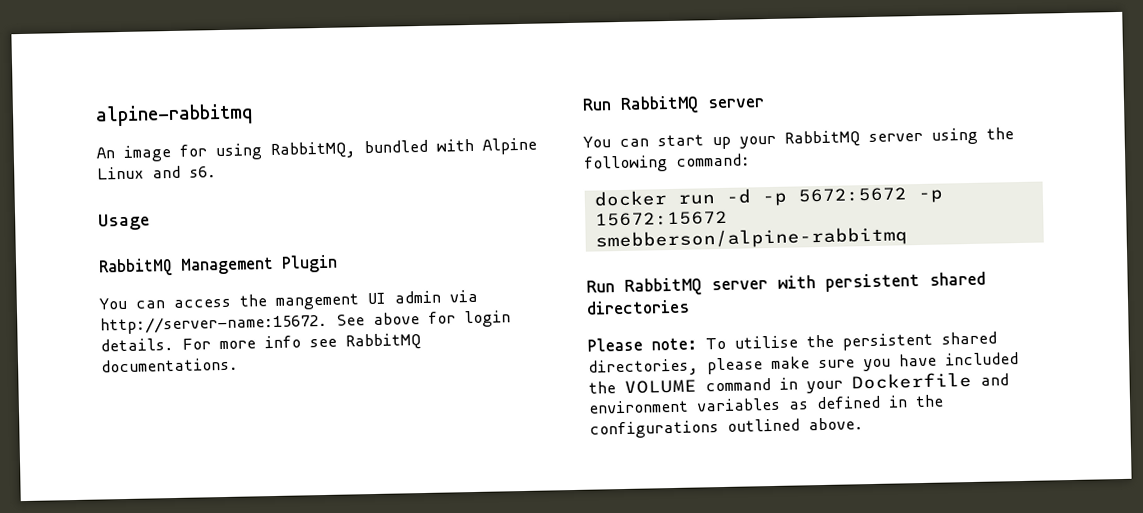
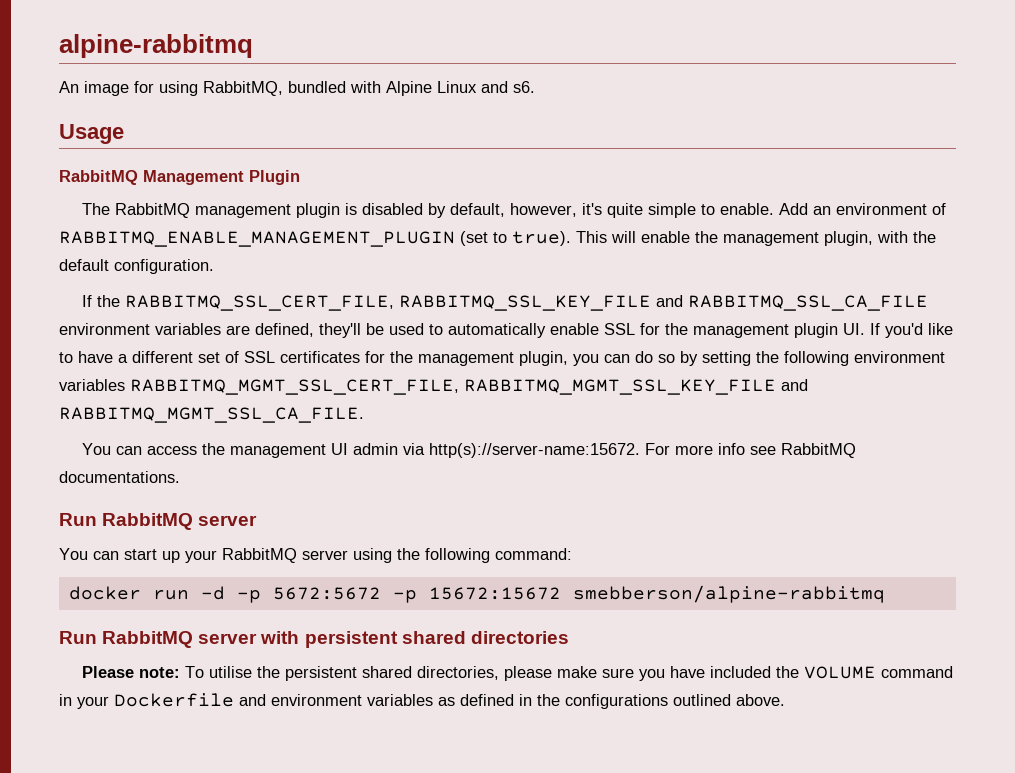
(338, 263) none -> [82,203,947,218] [59,231,936,247] [59,259,214,274] [82,295,929,311] [59,323,953,338] [59,351,945,366] [59,379,808,395] [59,407,364,423] // The RabbitMQ management plugin is disabled by default, however, it's quite simple to enable. Add an environment of RABBITMQ_ENABLE_MANAGEMENT_PLUGIN (set to true). This will enable the management plugin, with the default configuration. // If the RABBITMQ_SSL_CERT_FILE, RABBITMQ_SSL_KEY_FILE and RABBITMQ_SSL_CA_FILE environment variables are defined, they'll be used to automatically enable SSL for the management plugin UI. If you'd like to have a different set of SSL certificates for the management plugin, you can do so by setting the following environment variables RABBITMQ_MGMT_SSL_CERT_FILE, RABBITMQ_MGMT_SSL_KEY_FILE and RABBITMQ_MGMT_SSL_CA_FILE.
[275,293,359,310] mangement -> [230,444,327,458] management
[100,310,511,335] [100,338,174,352] http://server-name:15672. See above for login details. -> [429,443,641,458] http(s)://server-name:15672.

